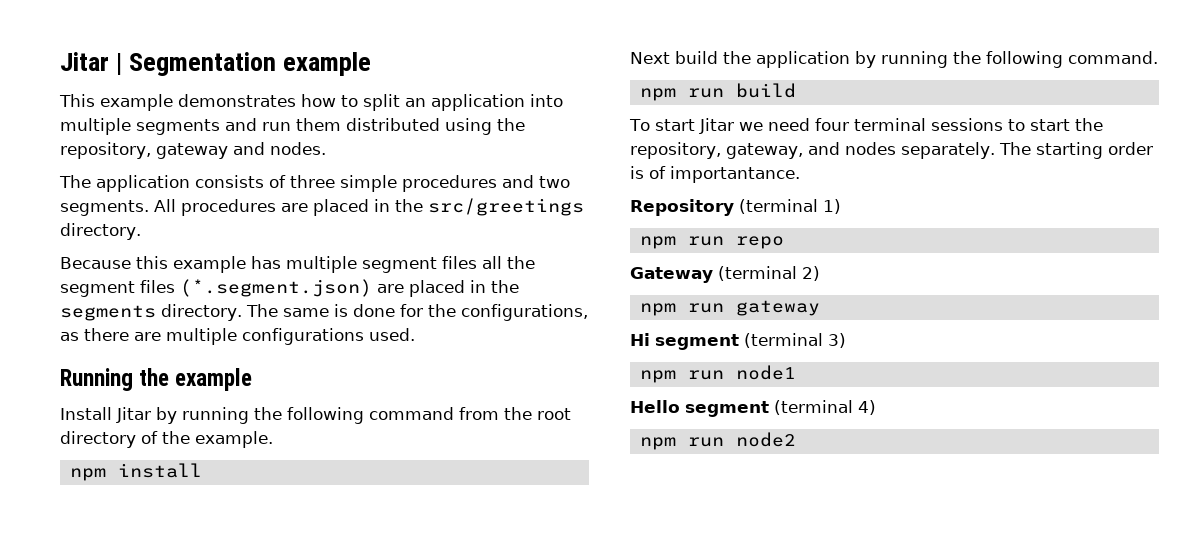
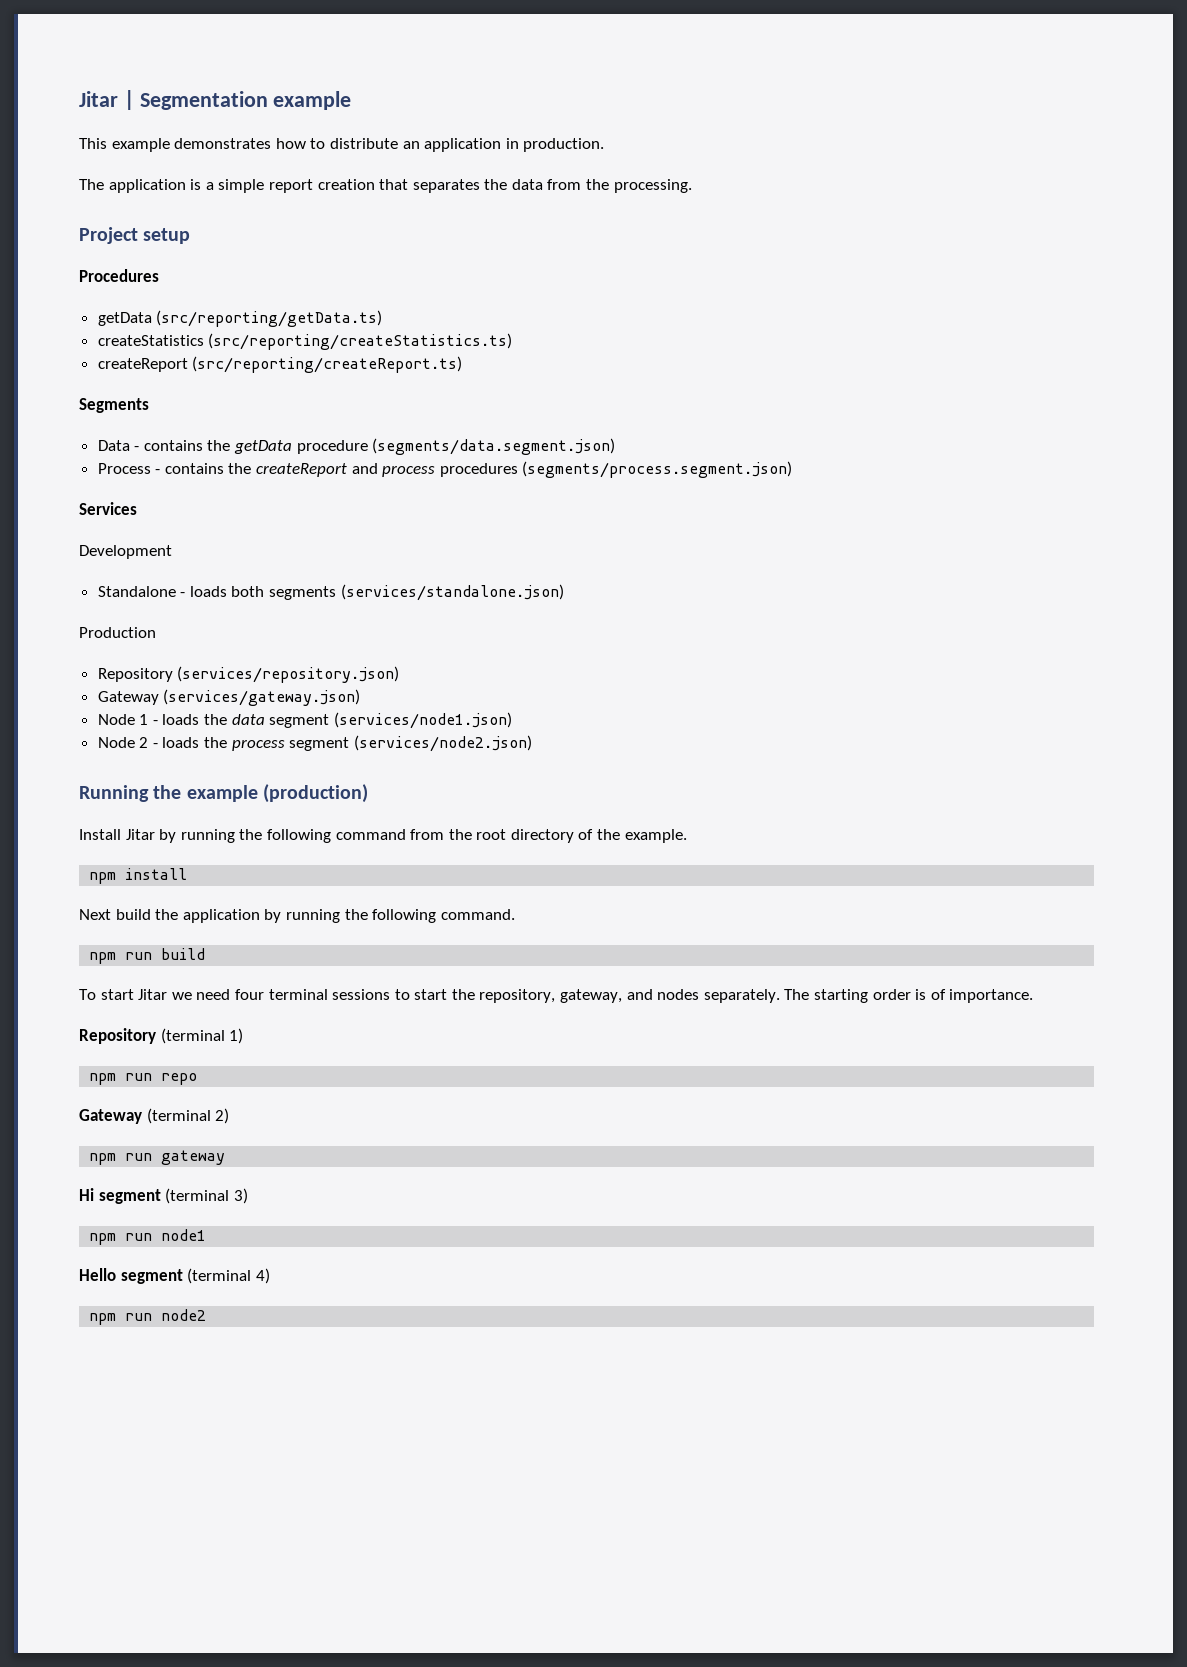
[363,94,400,111] split -> [329,138,398,149] distribute
[530,94,563,107] [60,118,525,135] [60,142,326,159] [59,175,570,192] [60,198,584,216] [60,223,141,240] [60,256,535,273] [60,279,519,297] [60,304,588,321] [60,328,415,345] into multiple segments and run them distributed using the repository, gateway and nodes. // The application consists of three simple procedures and two segments. All procedures are placed in the src/greetings directory. // Because this example has multiple segment files all the segment files (*.segment.json) are placed in the segments directory. The same is done for the configurations, as there are multiple configurations used. -> [505,138,605,152] [79,179,692,193] [79,227,191,244] [79,269,159,282] [97,310,383,327] [97,333,513,350] [97,356,463,373] [79,398,149,413] [97,438,616,455] [97,461,793,478] [79,502,137,515] [79,545,172,559] [97,584,564,601] [79,627,156,638] [97,666,400,683] [97,689,361,706] [97,712,512,729] [97,735,532,752] in production. // The application is a simple report creation that separates the data from the processing. // Project setup // Procedures // getData (src/reporting/getData.ts) // createStatistics (src/reporting/createStatistics.ts) // createReport (src/reporting/createReport.ts) // Segments // Data - contains the getData procedure (segments/data.segment.json) // Process - contains the createReport and process procedures (segments/process.segment.json) // Services // Development // Standalone - loads both segments (services/standalone.json) // Production // Repository (services/repository.json) // Gateway (services/gateway.json) // Node 1 - loads the data segment (services/node1.json) // Node 2 - loads the process segment (services/node2.json)
(253, 379) none -> [263,784,369,803] (production)
[670,166,800,183] importantance. -> [949,989,1034,1003] importance.

